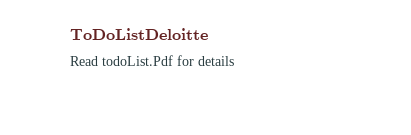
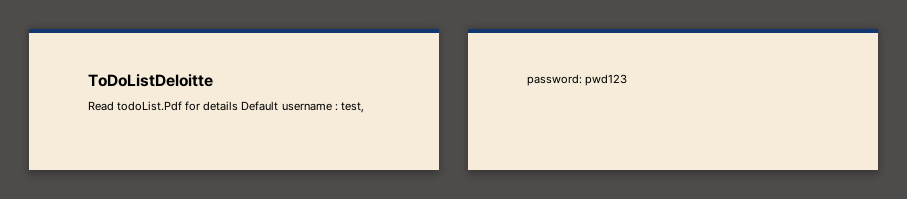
(234, 61) none -> [241,101,364,113] [527,74,628,86] Default username : test, password: pwd123

